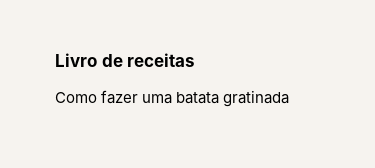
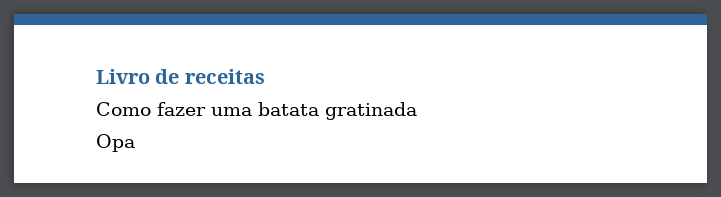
(290, 98) none -> [96,134,135,152] // Opa

